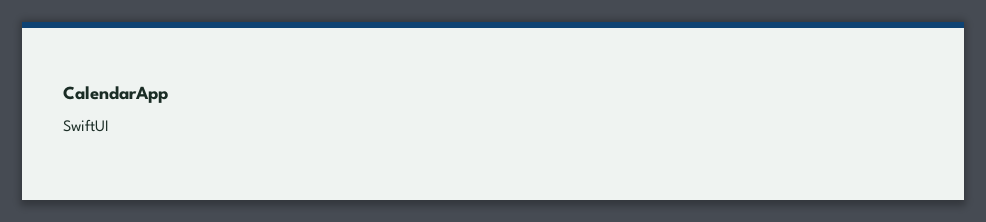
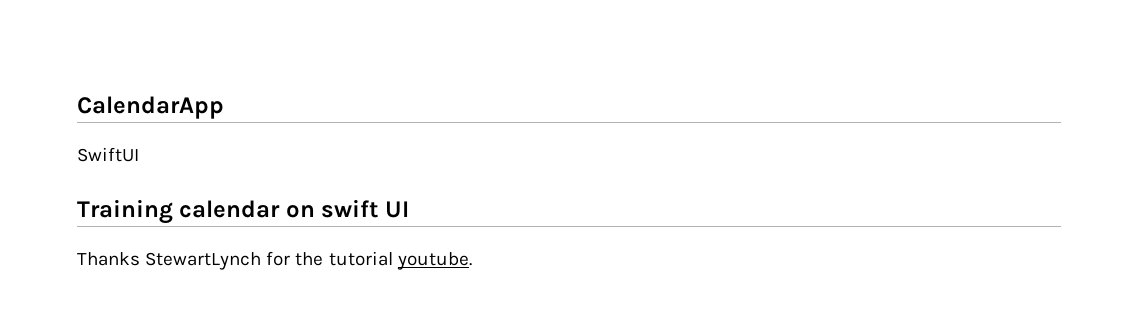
(109, 125) none -> [77,199,409,224] [77,251,472,270] // Training calendar on swift UI // Thanks StewartLynch for the tutorial youtube.

